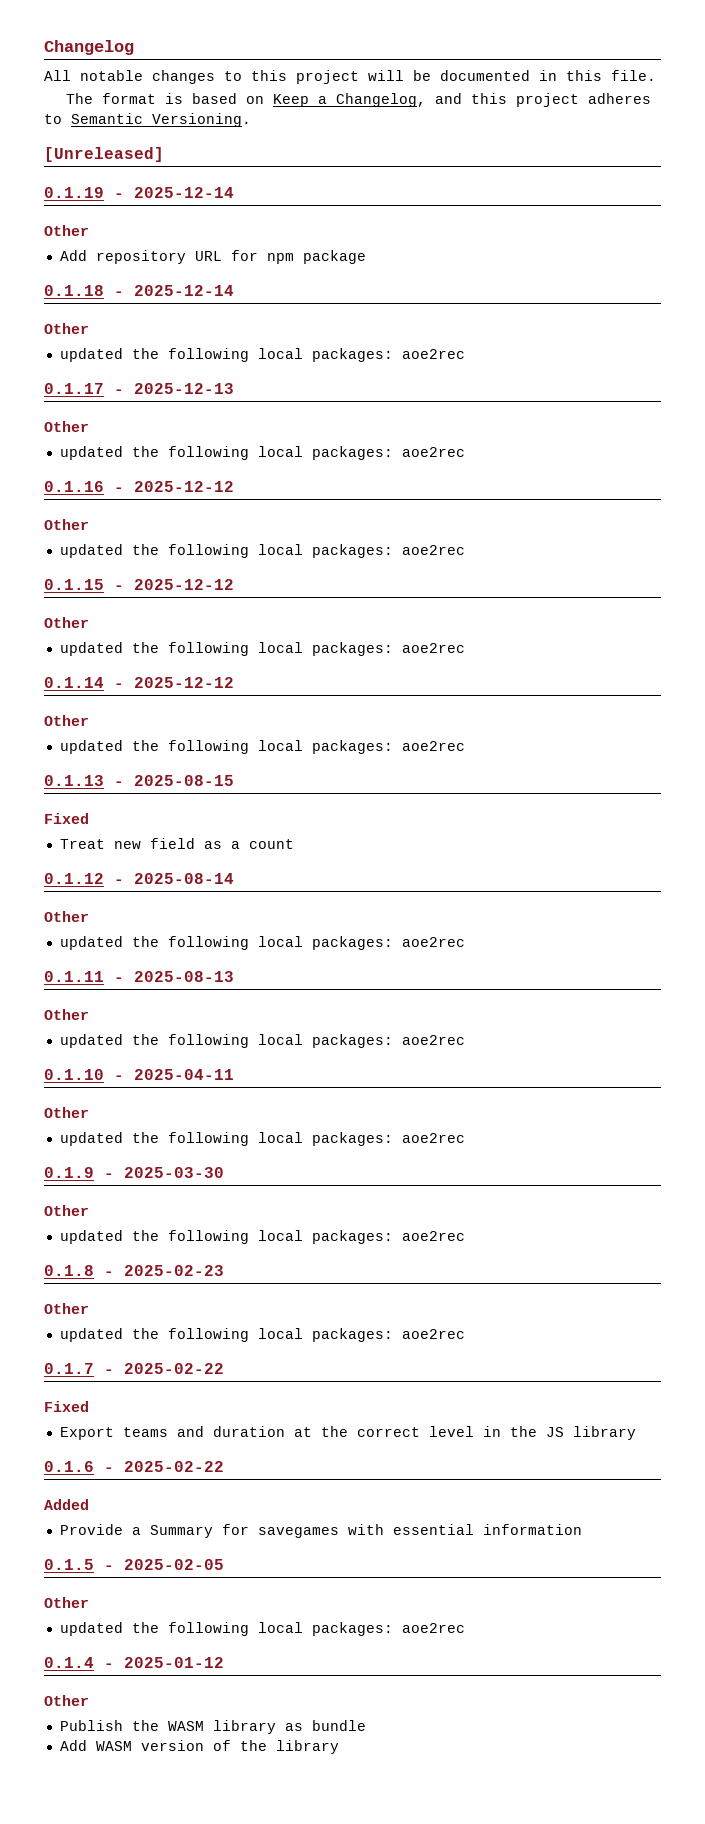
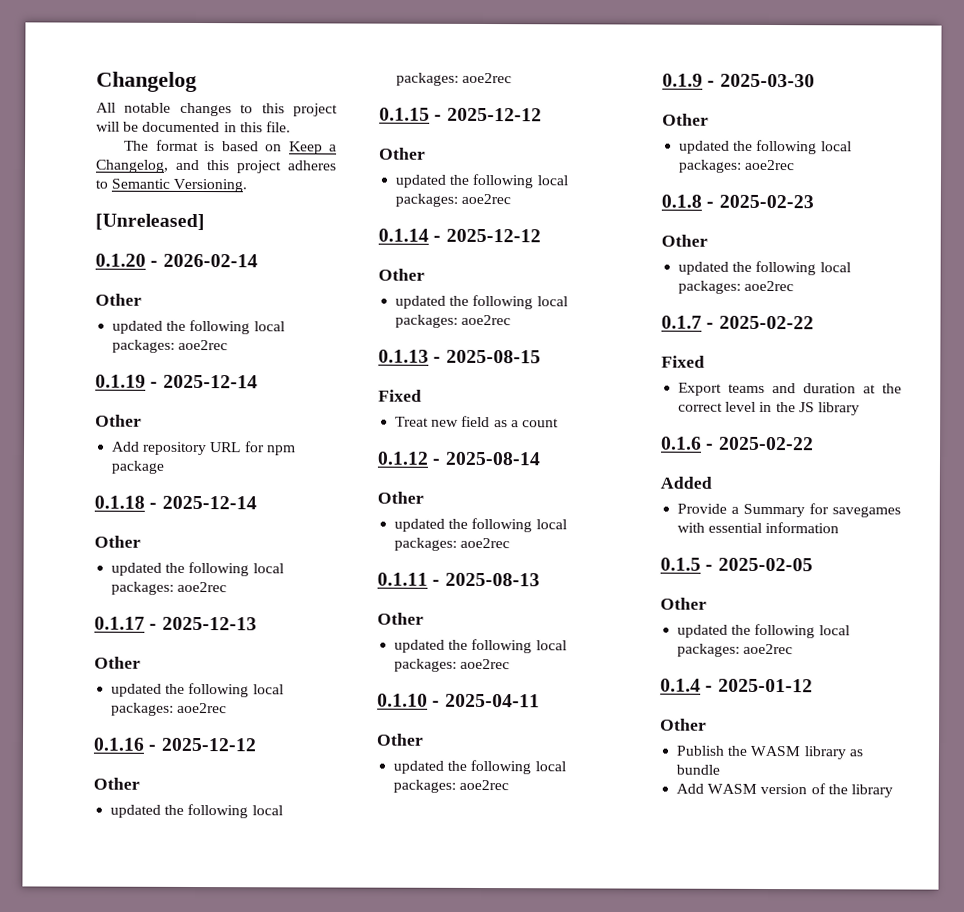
(164, 154) none -> [95,253,258,268] [95,293,142,306] [112,319,285,335] [112,339,229,353] // 0.1.20 - 2026-02-14 // Other // updated the following local packages: aoe2rec

